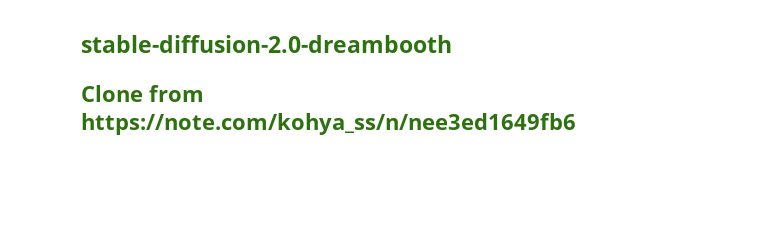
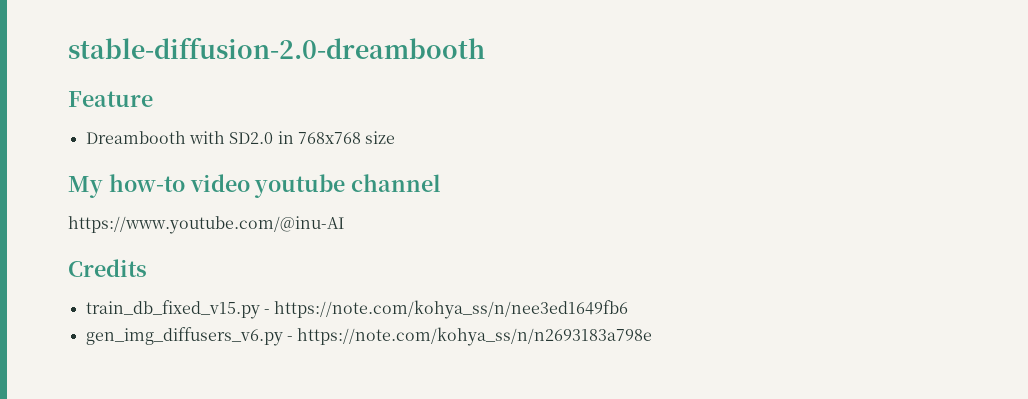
[81,85,204,102] [81,113,576,135] Clone from https://note.com/kohya_ss/n/nee3ed1649fb6 -> [68,91,153,107] [85,131,396,144] [68,174,442,198] [68,216,344,234] [68,259,147,277] [85,300,629,319] [85,327,653,346] Feature // Dreambooth with SD2.0 in 768x768 size // My how-to video youtube channel // https://www.youtube.com/@inu-AI // Credits // train_db_fixed_v15.py - https://note.com/kohya_ss/n/nee3ed1649fb6 // gen_img_diffusers_v6.py - https://note.com/kohya_ss/n/n2693183a798e

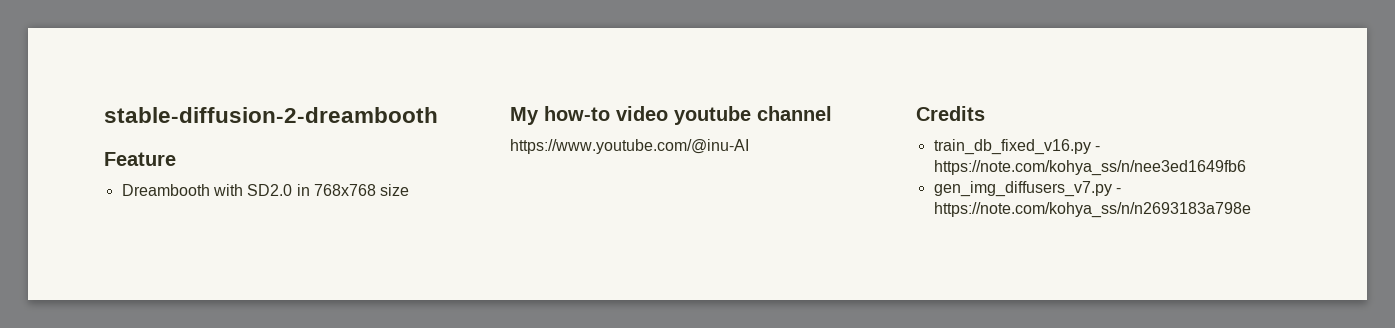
[68,37,485,59] stable-diffusion-2.0-dreambooth -> [104,107,438,123] stable-diffusion-2-dreambooth
[85,300,260,319] train_db_fixed_v15.py -> [933,139,1091,155] train_db_fixed_v16.py
[85,327,283,346] gen_img_diffusers_v6.py -> [933,181,1112,197] gen_img_diffusers_v7.py

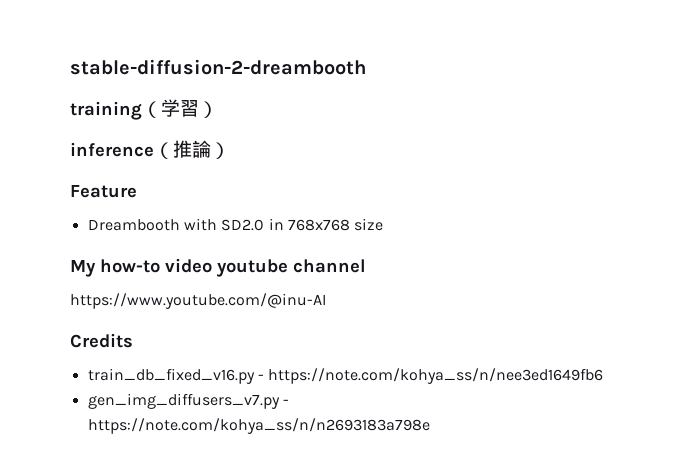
(438, 115) none -> [70,99,218,120] [70,140,230,159] // training（学習） // inference（推論）

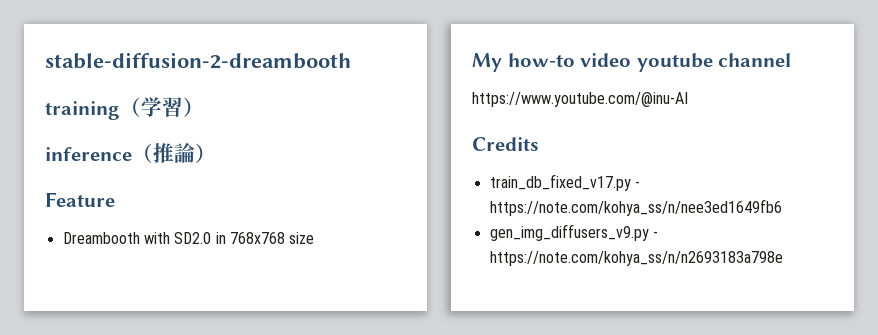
[87,368,255,384] train_db_fixed_v16.py -> [489,174,631,191] train_db_fixed_v17.py
[87,393,280,409] gen_img_diffusers_v7.py -> [489,224,649,241] gen_img_diffusers_v9.py

